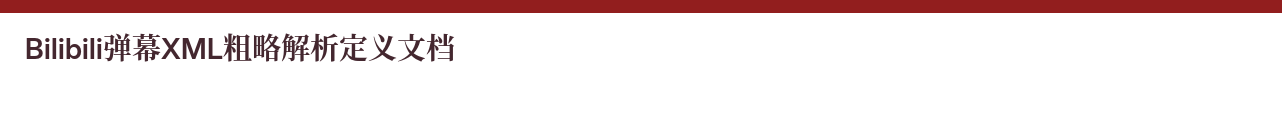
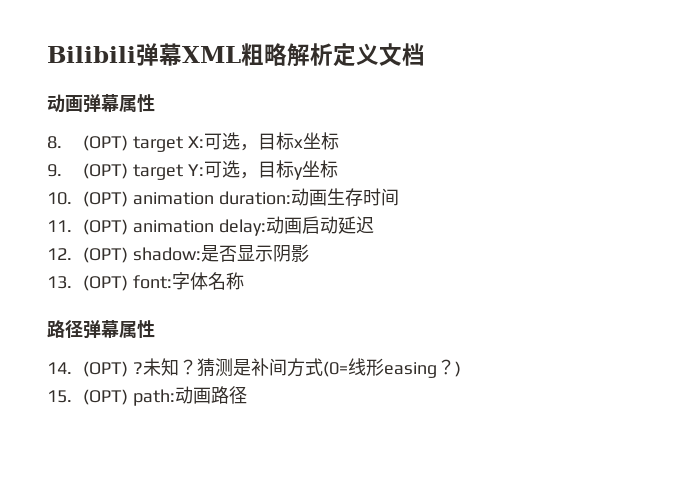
(455, 47) none -> [47,94,155,113] [47,132,339,152] [47,160,338,180] [47,188,399,207] [47,216,374,236] [47,244,309,263] [47,272,244,291] [47,320,155,339] [47,358,461,378] [47,386,247,406] // 动画弹幕属性 // 8. (OPT) target X:可选，目标x坐标 // 9. (OPT) target Y:可选，目标y坐标 // 10. (OPT) animation duration:动画生存时间 // 11. (OPT) animation delay:动画启动延迟 // 12. (OPT) shadow:是否显示阴影 // 13. (OPT) font:字体名称 // 路径弹幕属性 // 14. (OPT) ?未知？猜测是补间方式(0=线形easing？) // 15. (OPT) path:动画路径

